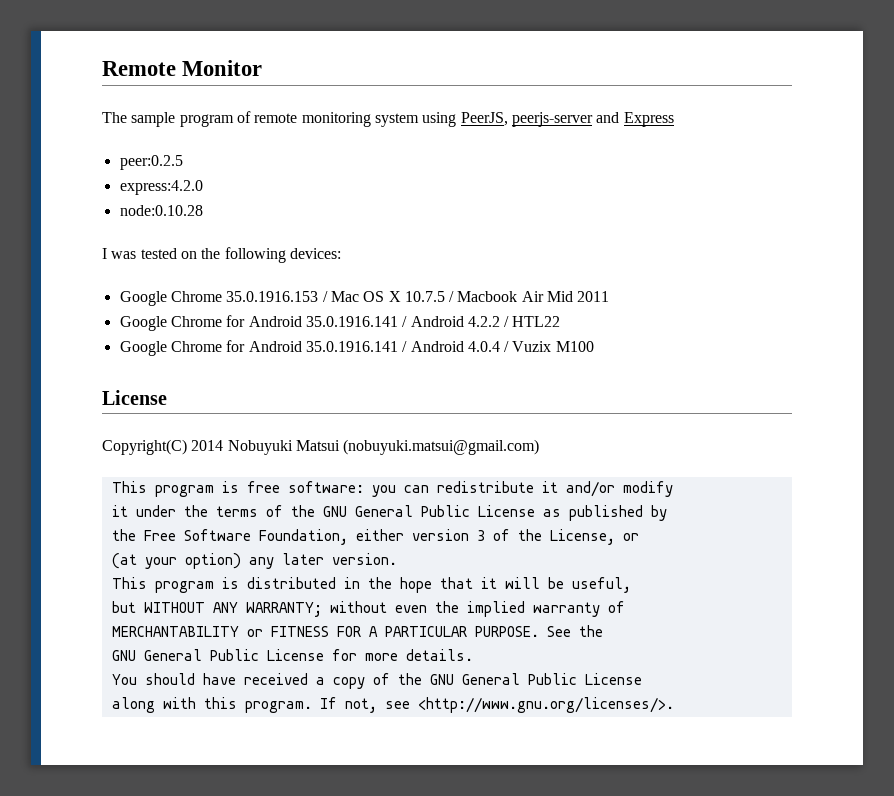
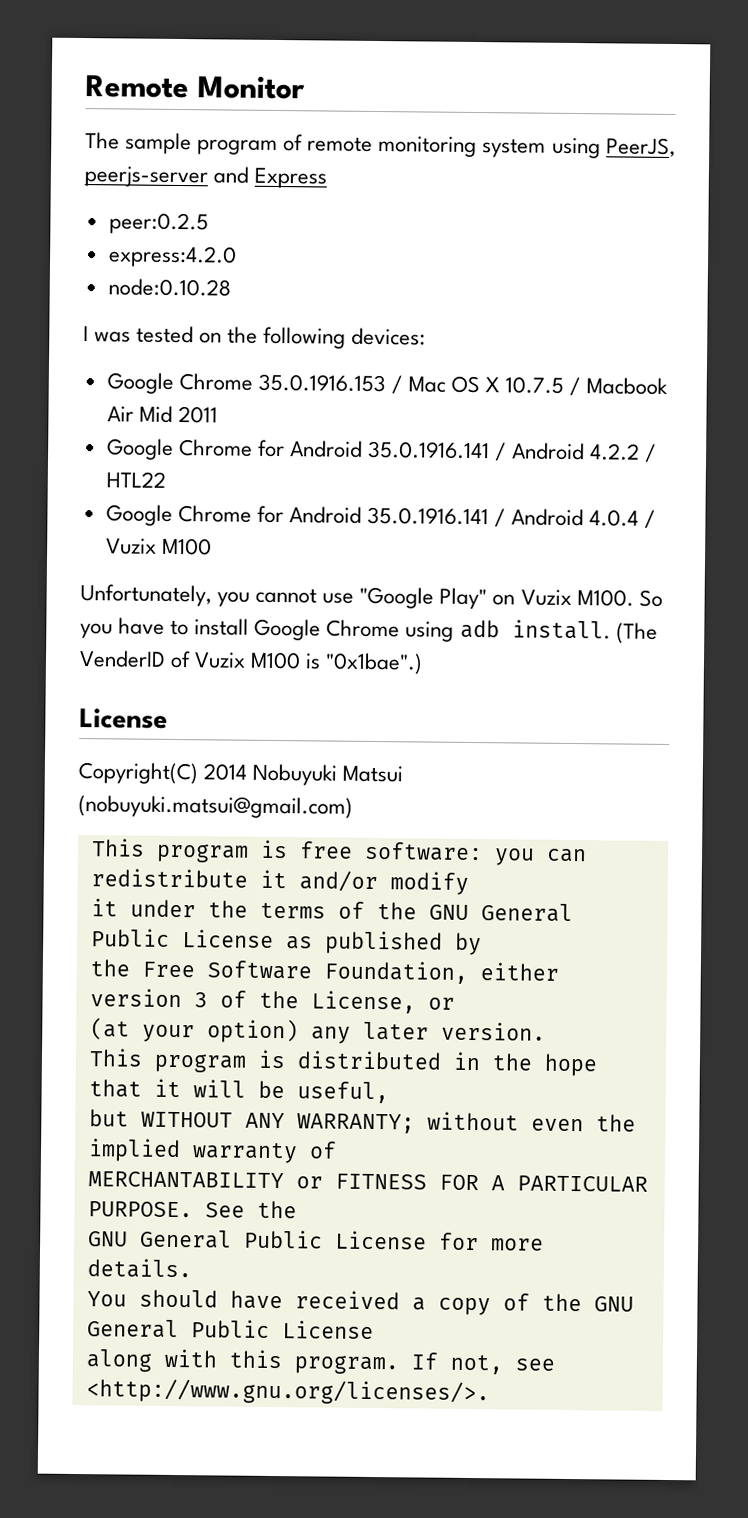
(594, 346) none -> [80,584,663,610] [80,617,658,644] [79,650,424,675] // Unfortunately, you cannot use "Google Play" on Vuzix M100. So you have to install Google Chrome using adb install. (The VenderID of Vuzix M100 is "0x1bae".)

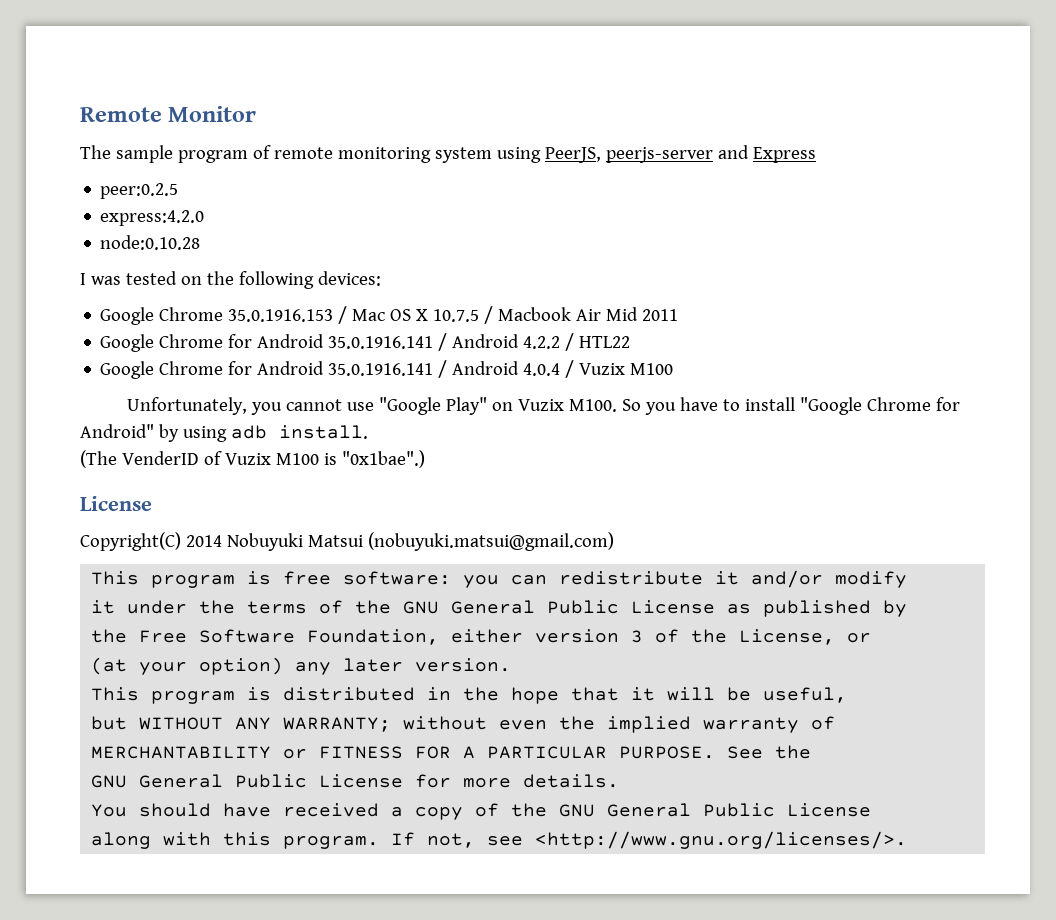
[254,618,401,641] Google Chrome -> [799,397,960,415] [80,424,179,442] "Google Chrome for Android" by
(611, 629) none -> (368, 432) //

